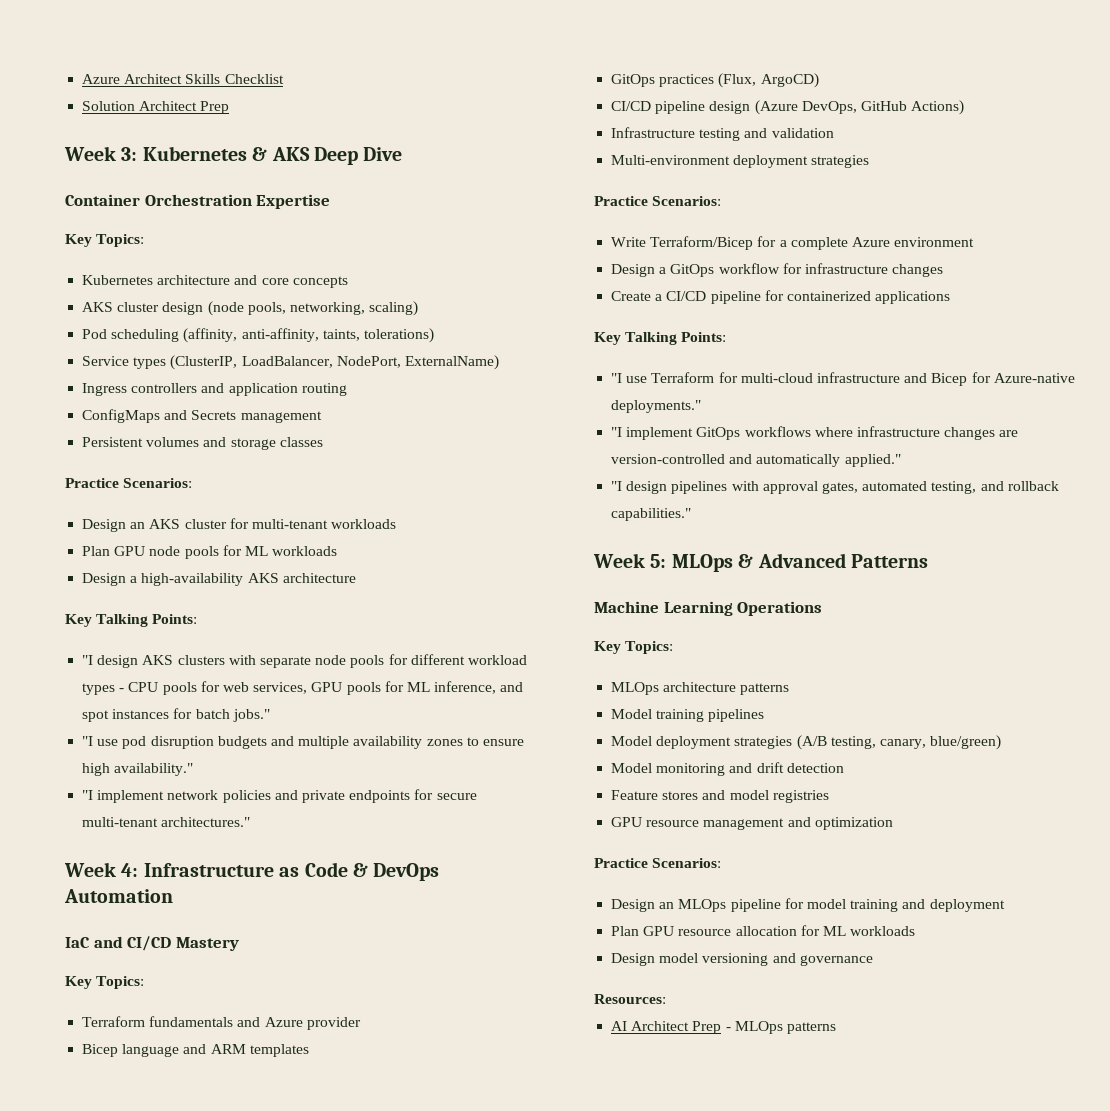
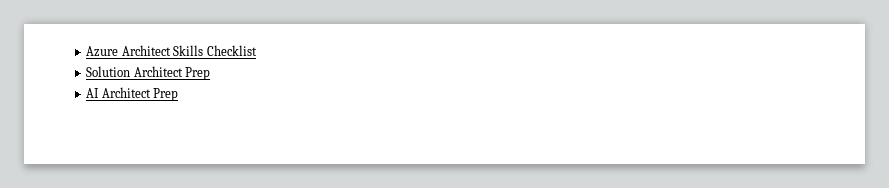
[64,146,403,165] [65,194,331,209] [65,234,145,247] [82,275,348,288] [82,301,419,316] [82,328,434,343] [82,355,499,370] [82,383,347,396] [82,409,322,423] [82,437,323,450] [65,478,193,488] [82,518,397,532] [82,545,338,559] [82,573,356,586] [65,614,198,627] [82,654,527,668] [82,681,524,695] [82,708,270,722] [82,736,524,749] [82,763,194,776] [82,789,477,803] [82,817,251,827] [64,862,440,881] [64,889,173,903] [65,936,239,951] [65,976,145,989] [82,1016,361,1030] [82,1044,309,1057] [611,73,819,88] [611,100,965,115] [611,127,834,141] [611,155,870,168] [594,196,722,206] [611,236,975,250] [611,263,944,277] [611,290,951,304] [594,332,727,345] [611,372,1075,386] [611,400,702,413] [611,426,1019,440] [611,454,901,467] [611,481,1059,494] [611,508,692,521] [593,553,928,572] [594,601,823,616] [594,641,674,654] [611,682,790,695] [611,709,765,722] [611,735,1002,750] [611,762,844,776] [611,790,829,803] [611,817,893,830] [594,858,722,868] [611,898,1005,912] [611,925,916,936] [611,953,873,966] [594,994,666,1004] // Week 3: Kubernetes & AKS Deep Dive // Container Orchestration Expertise // Key Topics: // Kubernetes architecture and core concepts // AKS cluster design (node pools, networking, scaling) // Pod scheduling (affinity, anti-affinity, taints, tolerations) // Service types (ClusterIP, LoadBalancer, NodePort, ExternalName) // Ingress controllers and application routing // ConfigMaps and Secrets management // Persistent volumes and storage classes // Practice Scenarios: // Design an AKS cluster for multi-tenant workloads // Plan GPU node pools for ML workloads // Design a high-availability AKS architecture // Key Talking Points: // "I design AKS clusters with separate node pools for different workload types - CPU pools for web services, GPU pools for ML inference, and spot instances for batch jobs." // "I use pod disruption budgets and multiple availability zones to ensure high availability." // "I implement network policies and private endpoints for secure multi-tenant architectures." // Week 4: Infrastructure as Code & DevOps Automation // IaC and CI/CD Mastery // Key Topics: // Terraform fundamentals and Azure provider // Bicep language and ARM templates // GitOps practices (Flux, ArgoCD) // CI/CD pipeline design (Azure DevOps, GitHub Actions) // Infrastructure testing and validation // Multi-environment deployment strategies // Practice Scenarios: // Write Terraform/Bicep for a complete Azure environment // Design a GitOps workflow for infrastructure changes // Create a CI/CD pipeline for containerized applications // Key Talking Points: // "I use Terraform for multi-cloud infrastructure and Bicep for Azure-native deployments." // "I implement GitOps workflows where infrastructure changes are version-controlled and automatically applied." // "I design pipelines with approval gates, automated testing, and rollback capabilities." // Week 5: MLOps & Advanced Patterns // Machine Learning Operations // Key Topics: // MLOps architecture patterns // Model training pipelines // Model deployment strategies (A/B testing, canary, blue/green) // Model monitoring and drift detection // Feature stores and model registries // GPU resource management and optimization // Practice Scenarios: // Design an MLOps pipeline for model training and deployment // Plan GPU resource allocation for ML workloads // Design model versioning and governance // Resources: -> (211, 73) none
[725,1021,836,1034] - MLOps patterns -> (179, 94) none

